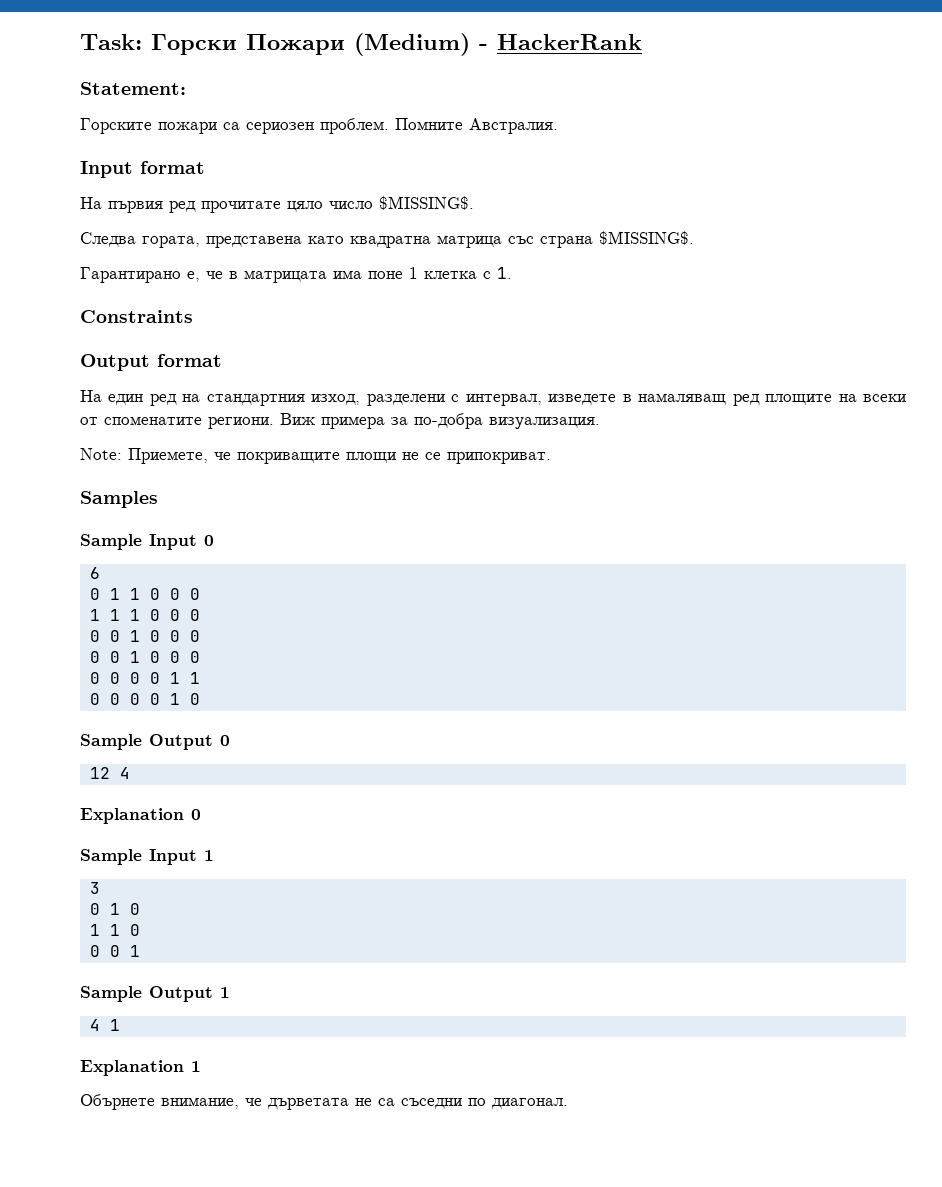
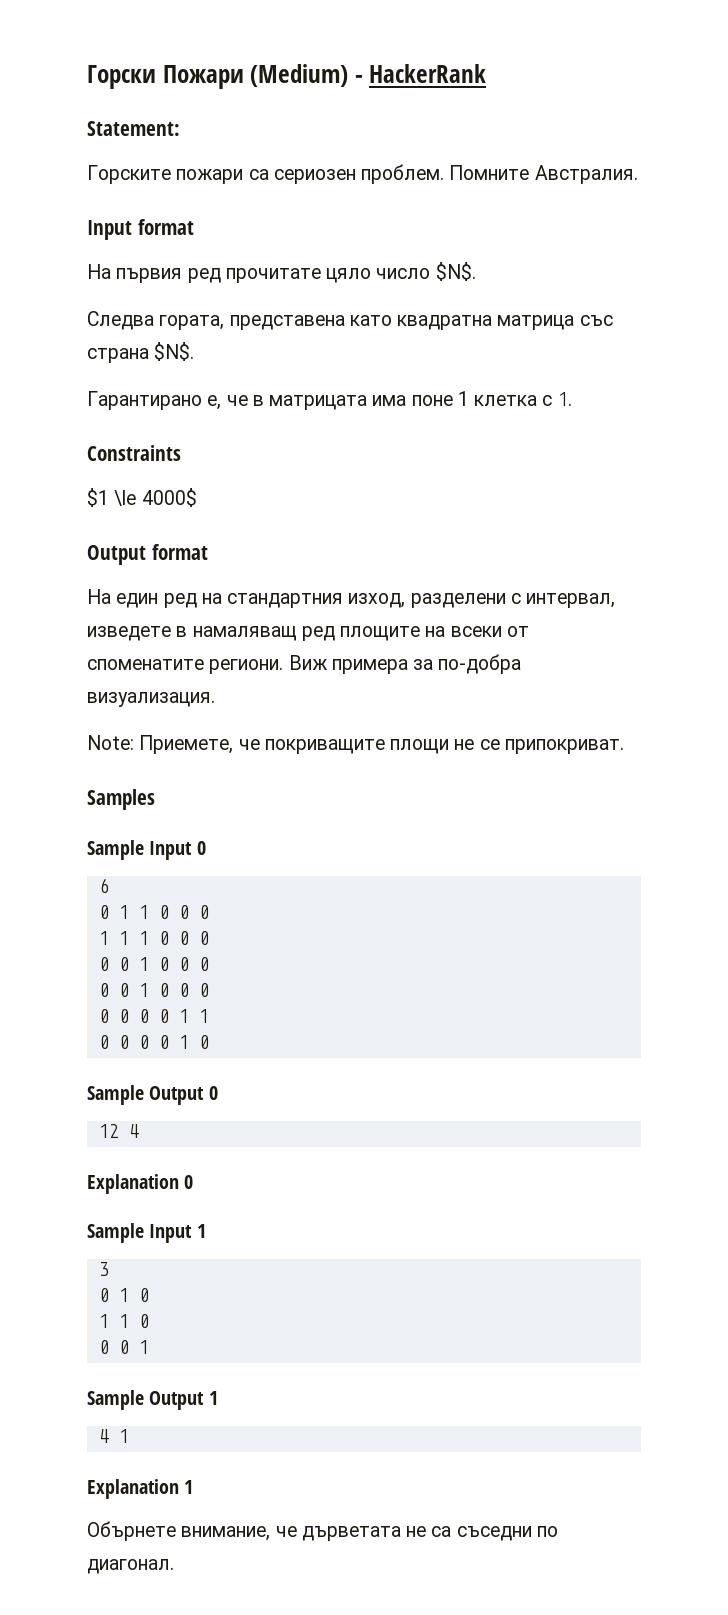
[80,34,142,50] Task: -> (87, 77) none
[379,196,474,210] $MISSING$. -> [435,262,476,281] $N$.
[599,231,694,245] $MISSING$. -> [154,342,195,361] $N$.
(193, 316) none -> [87,488,197,507] // $1 \le 4000$

